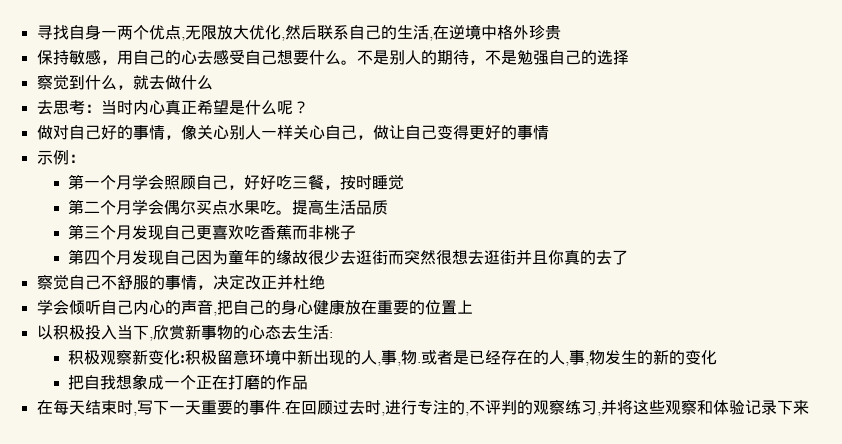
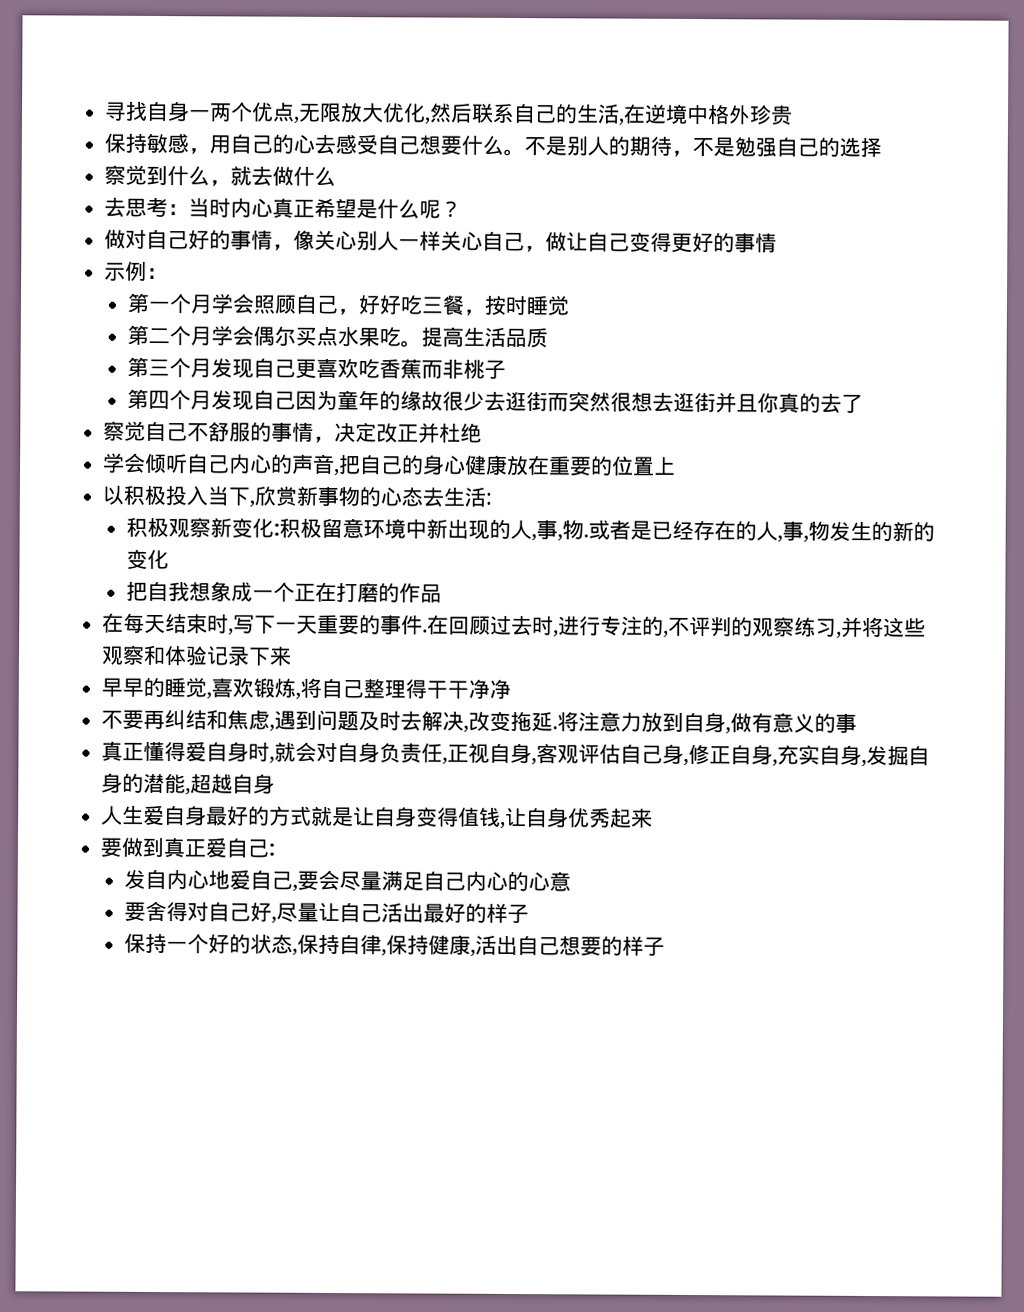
(809, 407) none -> [101,677,512,700] [101,709,858,735] [101,741,931,767] [101,772,276,796] [101,804,654,829] [100,837,276,859] [123,868,571,892] [123,900,529,924] [123,932,665,957] // 早早的睡觉,喜欢锻炼,将自己整理得干干净净 // 不要再纠结和焦虑,遇到问题及时去解决,改变拖延.将注意力放到自身,做有意义的事 // 真正懂得爱自身时,就会对自身负责任,正视自身,客观评估自己身,修正自身,充实自身,发掘自身的潜能,超越自身 // 人生爱自身最好的方式就是让自身变得值钱,让自身优秀起来 // 要做到真正爱自己: // 发自内心地爱自己,要会尽量满足自己内心的心意 // 要舍得对自己好,尽量让自己活出最好的样子 // 保持一个好的状态,保持自律,保持健康,活出自己想要的样子

